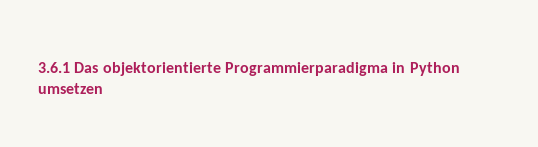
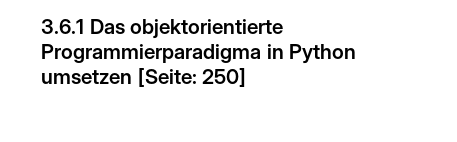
(103, 88) none -> [137,68,247,87] [Seite: 250]

